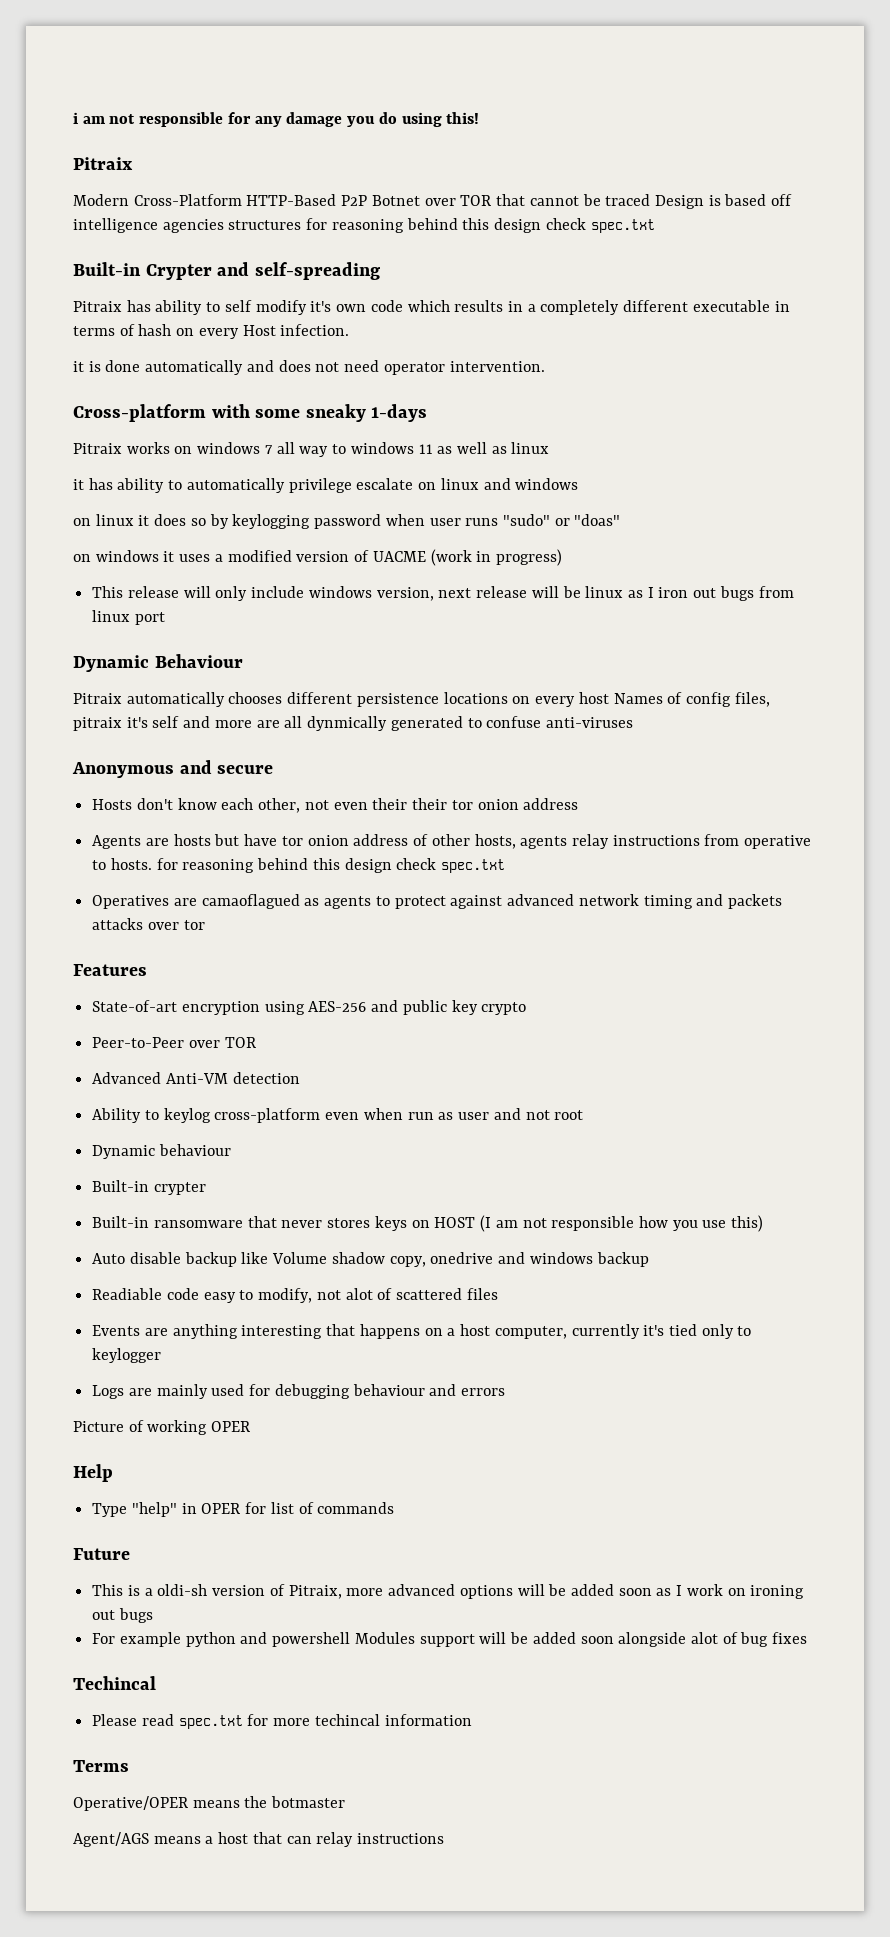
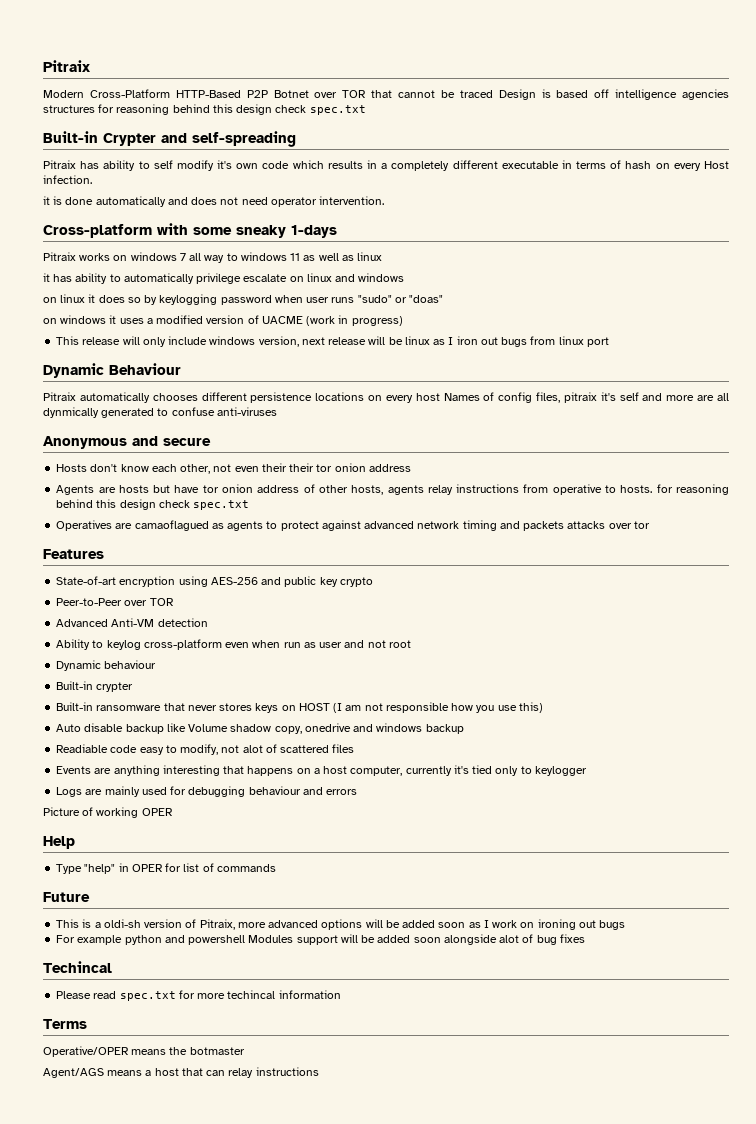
[73,112,480,127] i am not responsible for any damage you do using this! // -> (43, 66) none

